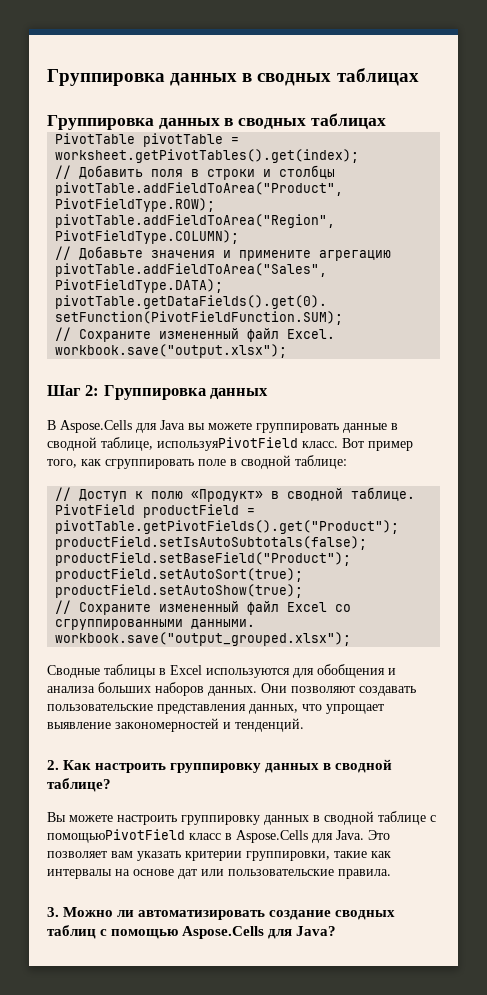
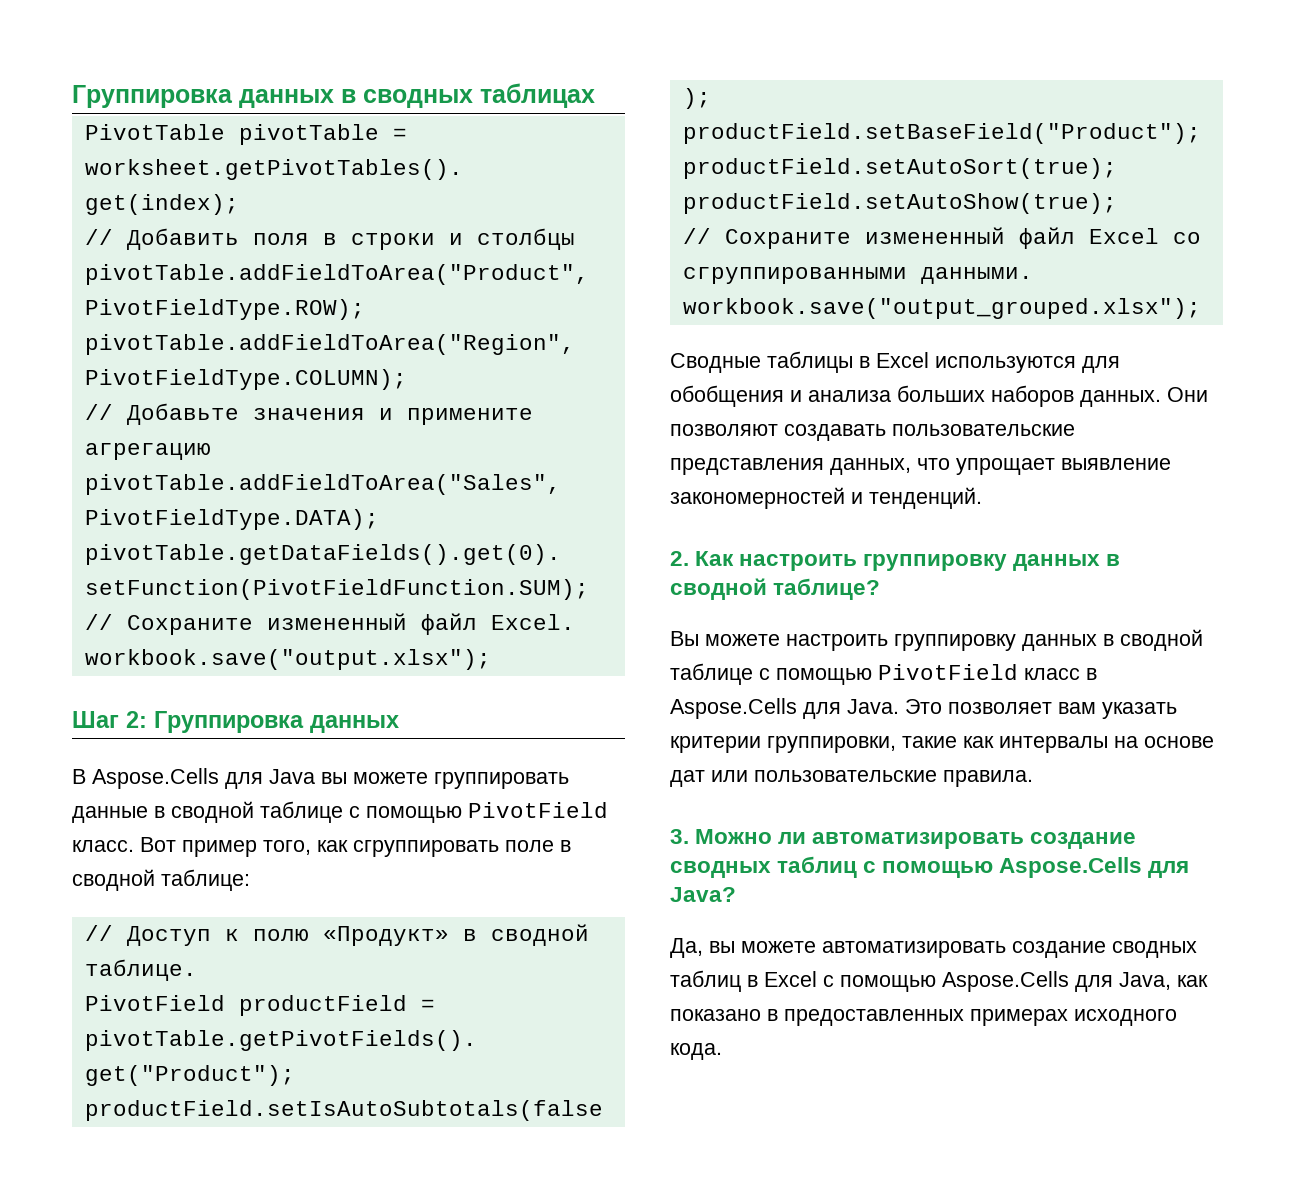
[47,68,419,86] [47,113,386,130] Группировка данных в сводных таблицах // Группировка данных в сводных таблицах -> [72,83,595,108] Группировка данных в сводных таблицах
[101,437,298,451] таблице, используяPivotField -> [260,801,608,823] таблице с помощью PivotField
[47,829,185,843] помощьюPivotField -> [776,664,1018,685] помощью PivotField
(337, 931) none -> [670,938,1197,958] [670,970,1208,992] [670,1009,1177,1026] [670,1043,722,1060] // Да, вы можете автоматизировать создание сводных таблиц в Excel с помощью Aspose.Cells для Java, как показано в предоставленных примерах исходного кода.

